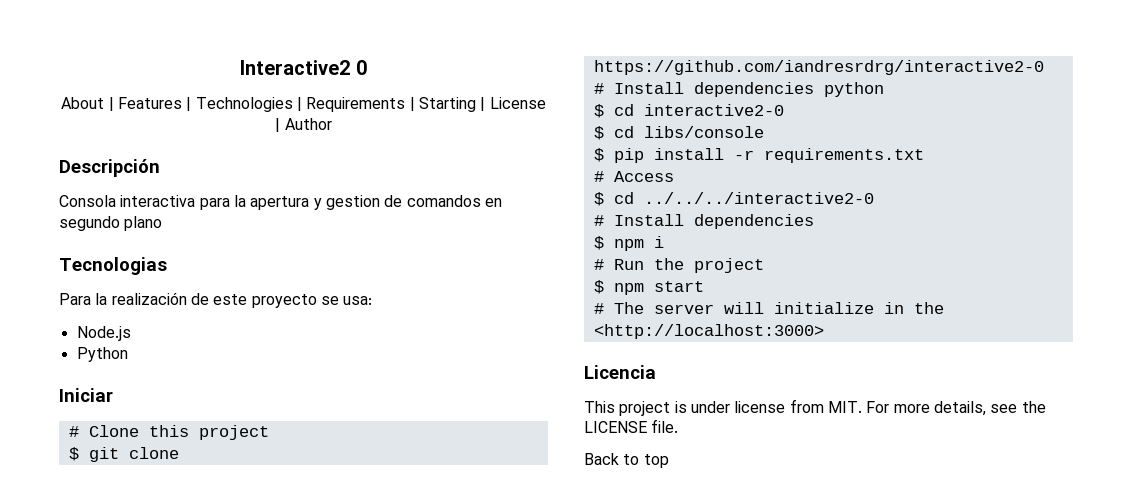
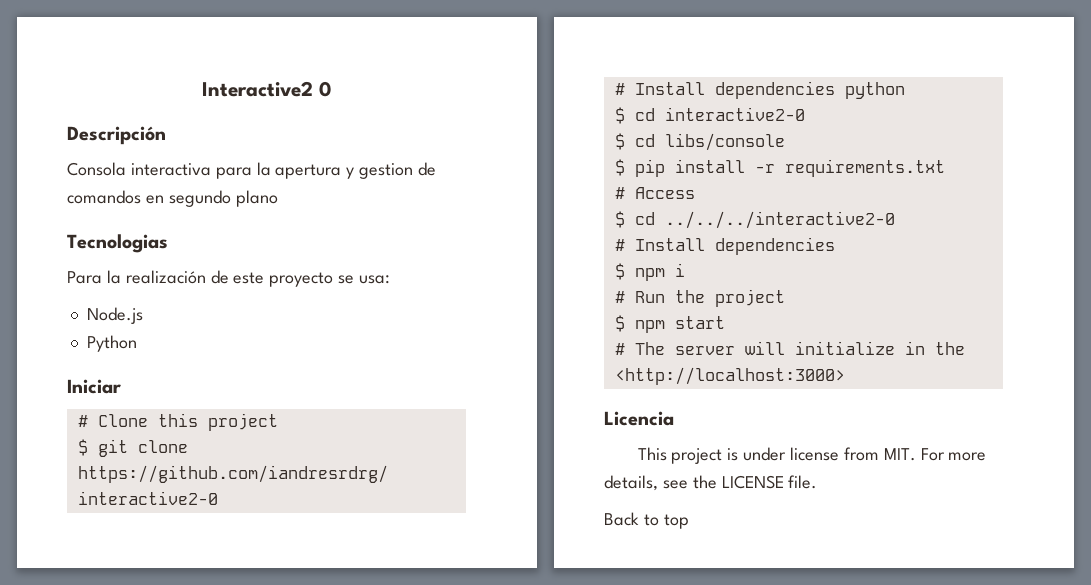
[61,97,546,112] [275,118,332,132] // About | Features | Technologies | Requirements | Starting | License | Author -> (331, 89) none

